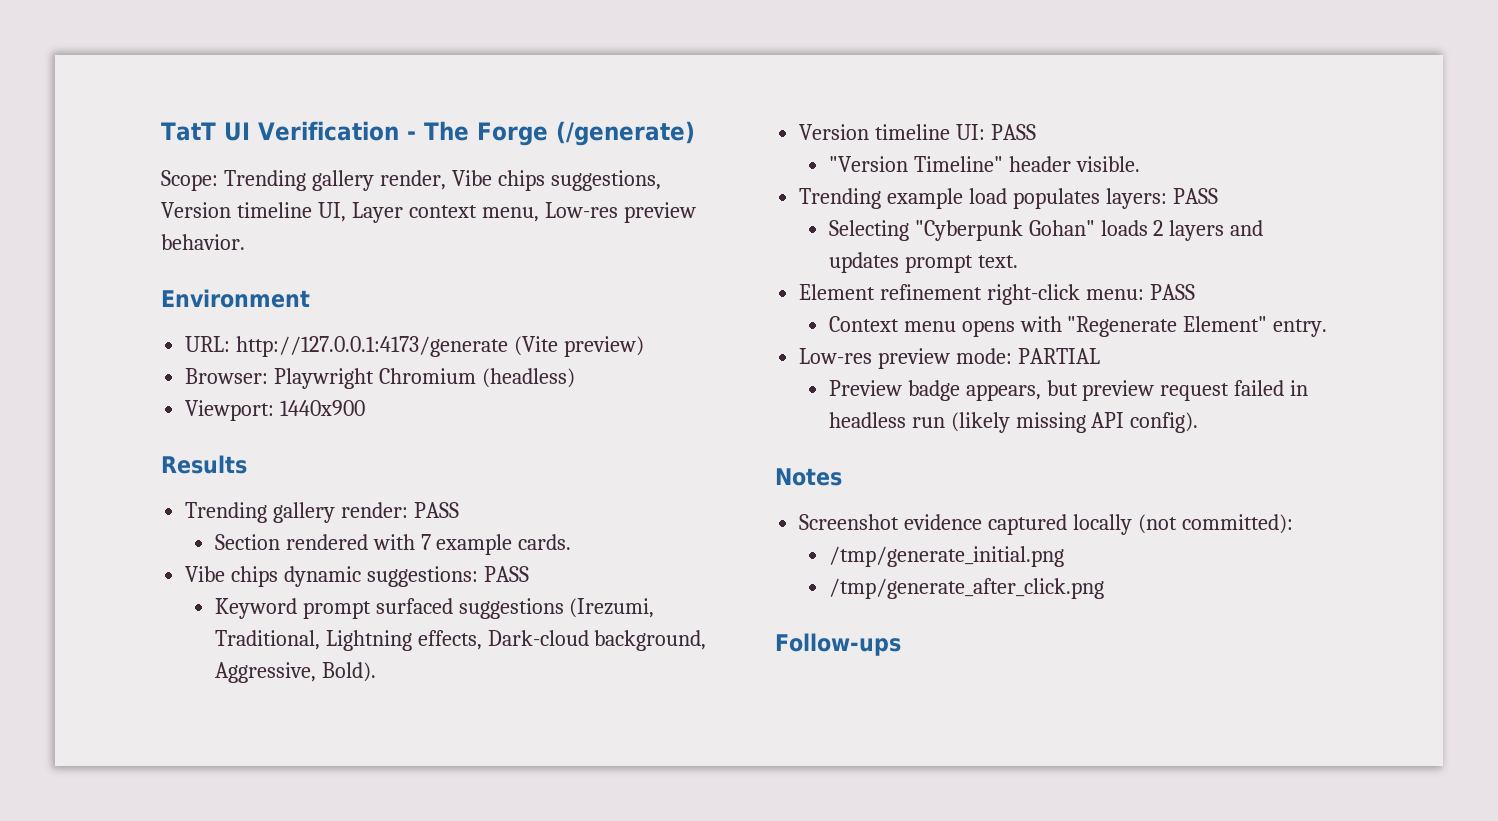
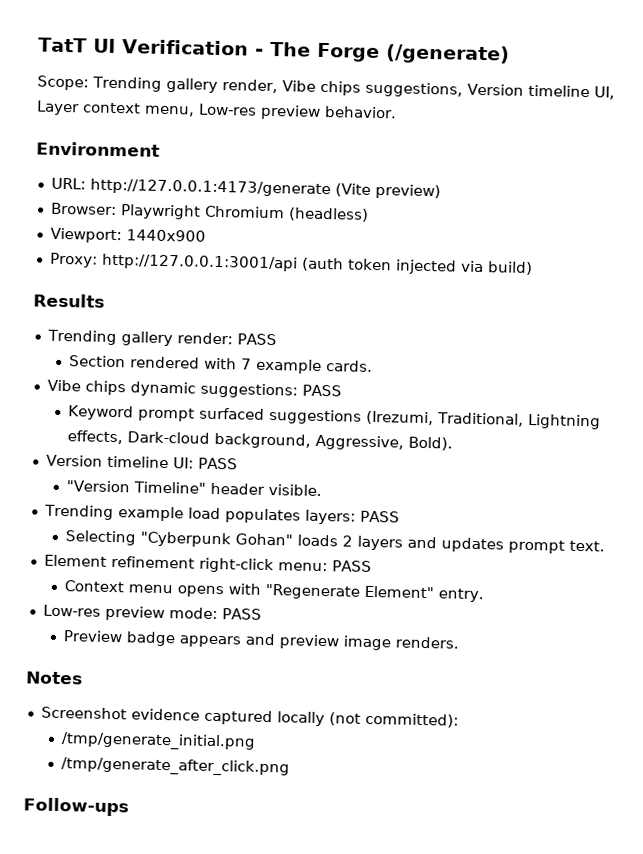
(366, 408) none -> [49,252,533,276] // Proxy: http://127.0.0.1:3001/api (auth token injected via build)
[1018,348,1101,364] PARTIAL -> [221,608,262,620] PASS
[965,380,1309,401] [828,412,1199,433] appears, but preview request failed in headless run (likely missing API config). -> [179,633,460,651] appears and preview image renders.

